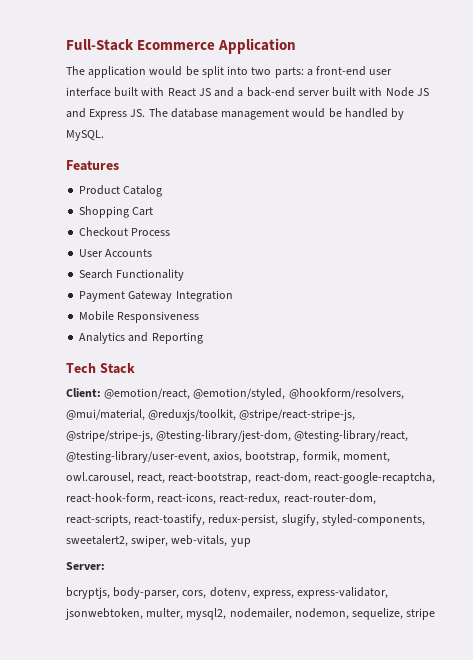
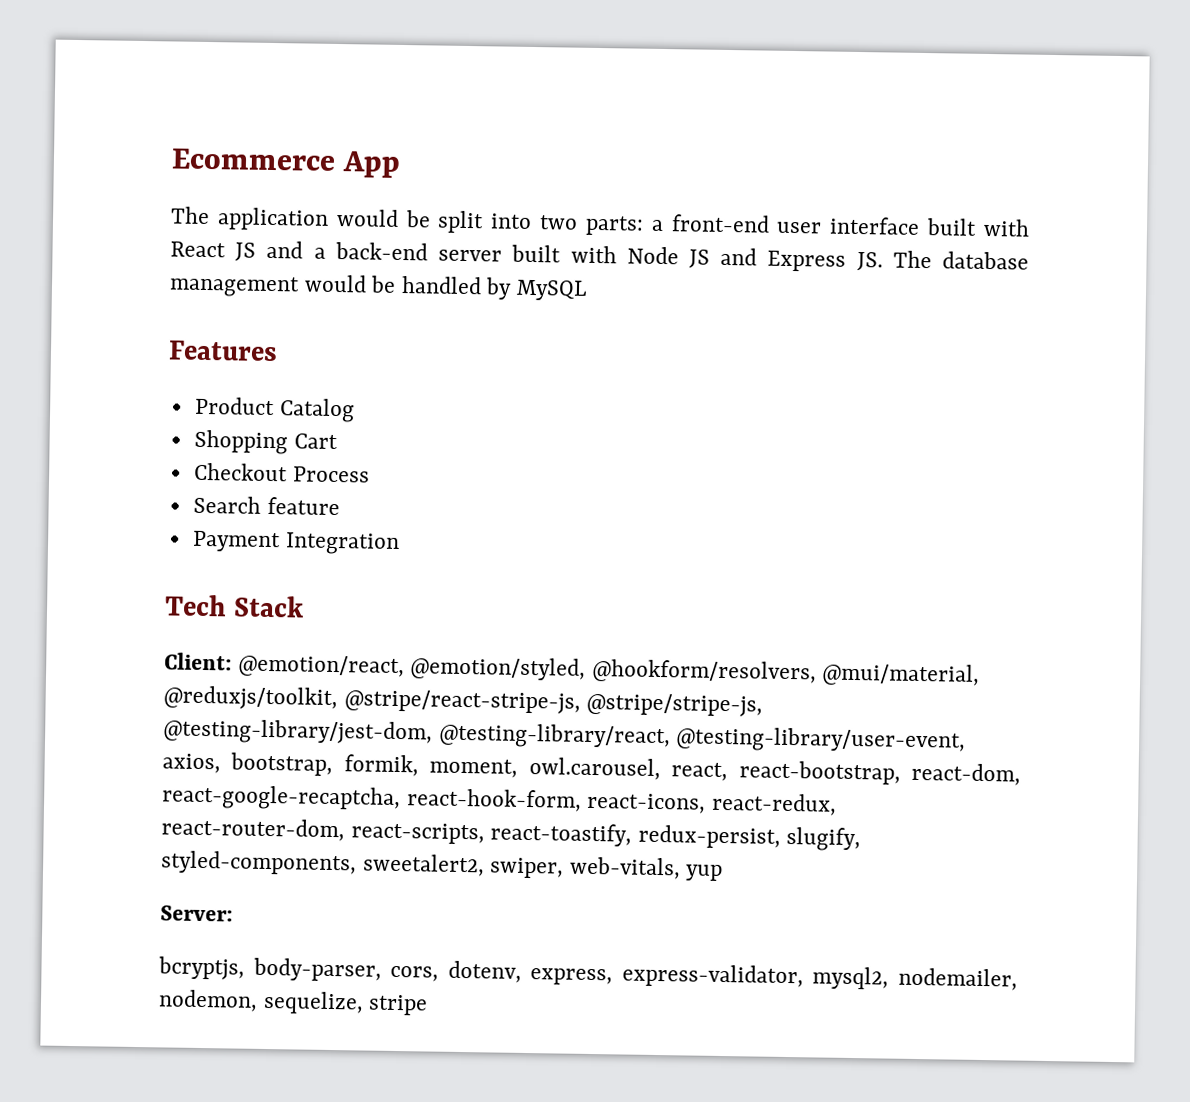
[66,38,297,54] Full-Stack Ecommerce Application -> [171,148,402,178] Ecommerce App
[66,130,104,141] MySQL. -> [516,279,588,301] MySQL
[79,249,153,257] // User Accounts -> (370, 474) none
[116,269,185,281] Functionality -> [266,496,340,516] feature
[128,291,173,302] Gateway -> (281, 541) none
[79,311,200,323] [79,332,203,344] // Mobile Responsiveness // Analytics and Reporting -> (400, 543) none
[65,608,184,620] jsonwebtoken, multer, -> (804, 976) none

